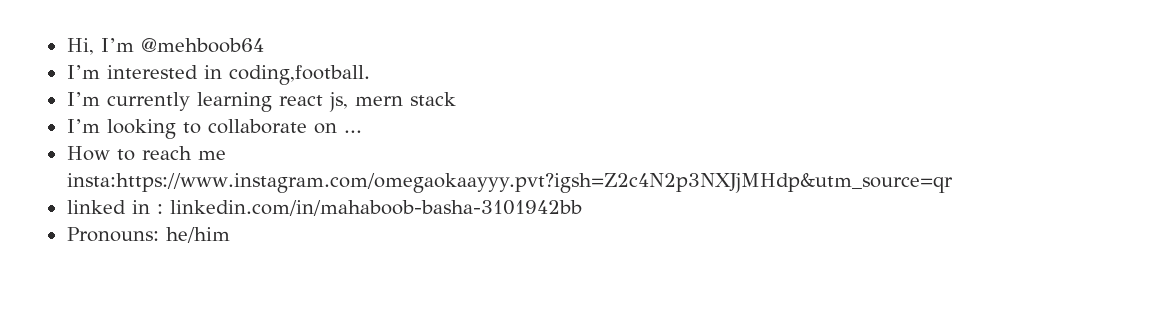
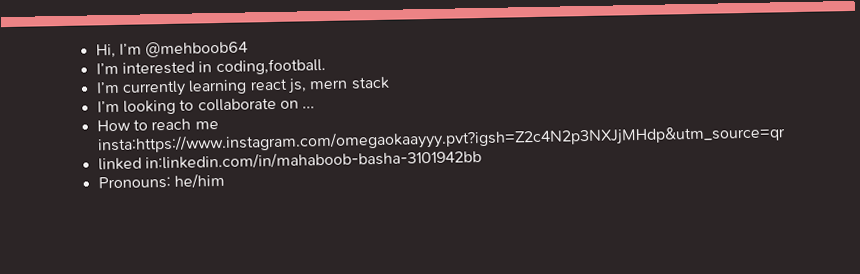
[131,200,582,216] in : linkedin.com/in/mahaboob-basha-3101942bb -> [144,149,482,171] in:linkedin.com/in/mahaboob-basha-3101942bb

